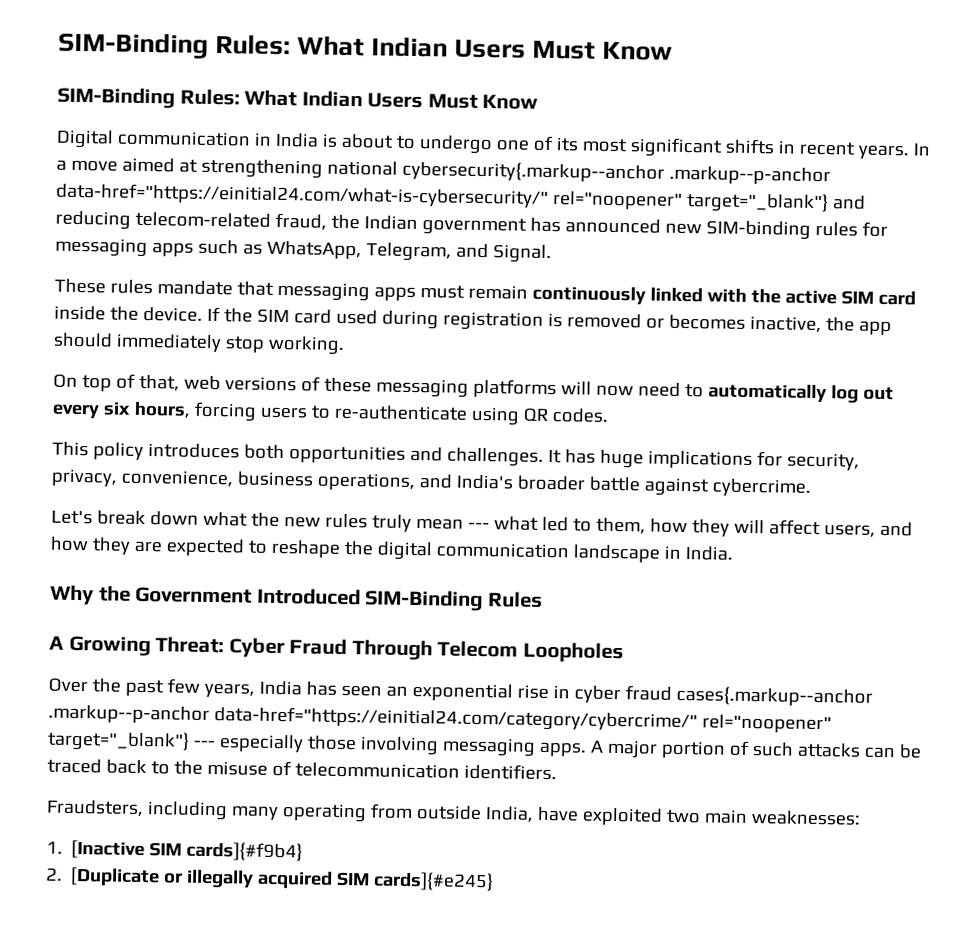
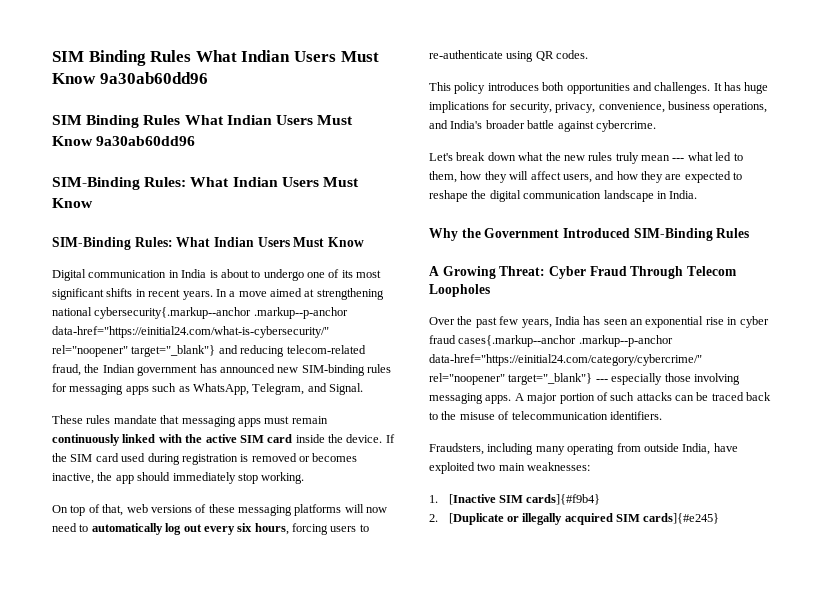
(58, 45) none -> [52,50,379,66] [52,72,208,84] [52,115,354,128] [52,136,196,146] SIM Binding Rules What Indian Users Must Know 9a30ab60dd96 // SIM Binding Rules What Indian Users Must Know 9a30ab60dd96 //

